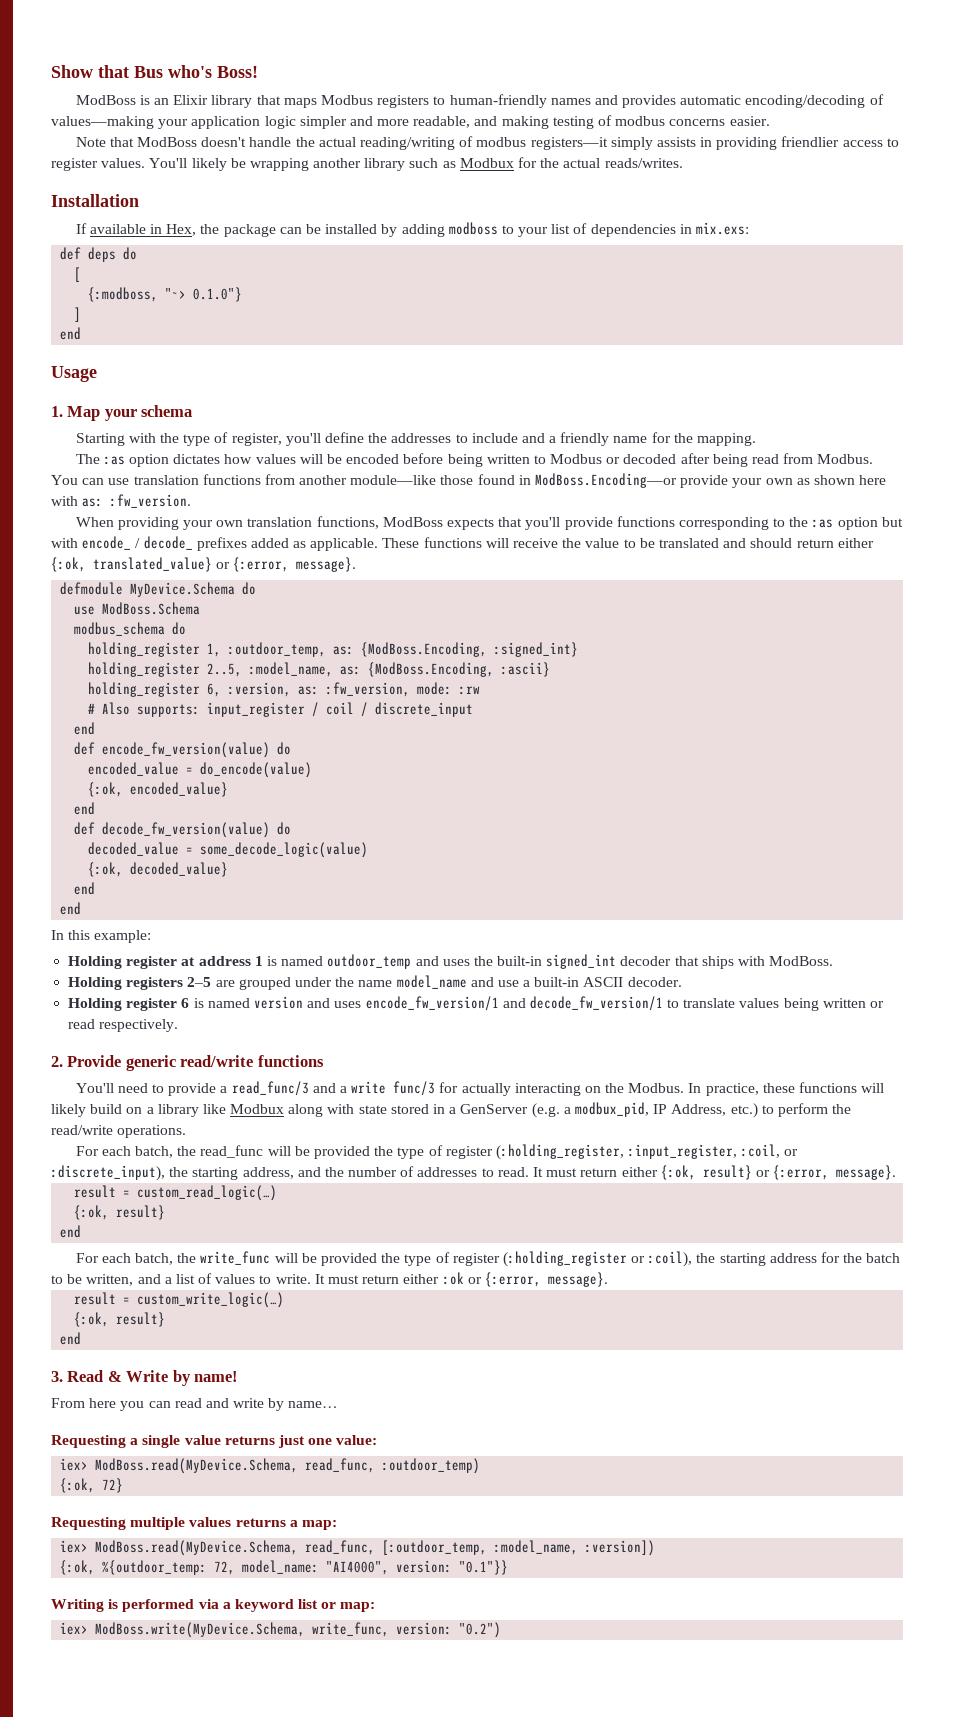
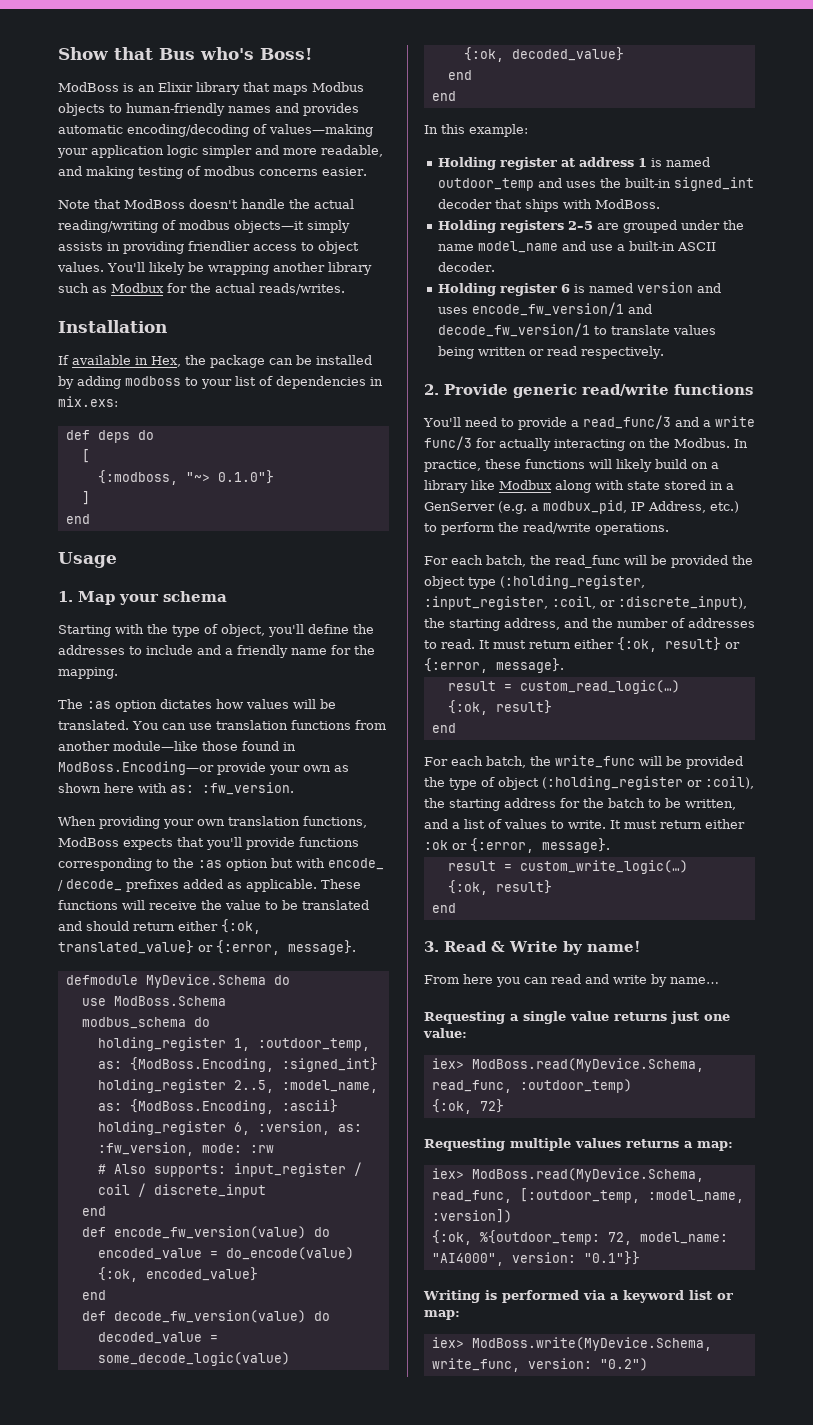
[377,95,430,108] registers -> [58,103,105,116] objects
[530,137,608,150] registers—it -> [234,220,304,233] objects—it
[51,158,98,171] register -> [318,241,359,254] object
[231,433,282,446] register, -> [221,624,265,637] object,
[346,453,874,467] encoded before being written to Modbus or decoded after being read from Modbus. -> [58,720,129,730] translated.
[397,1145,493,1159] type of register -> [424,576,496,589] object type
[452,1253,500,1266] register -> [498,777,539,790] object

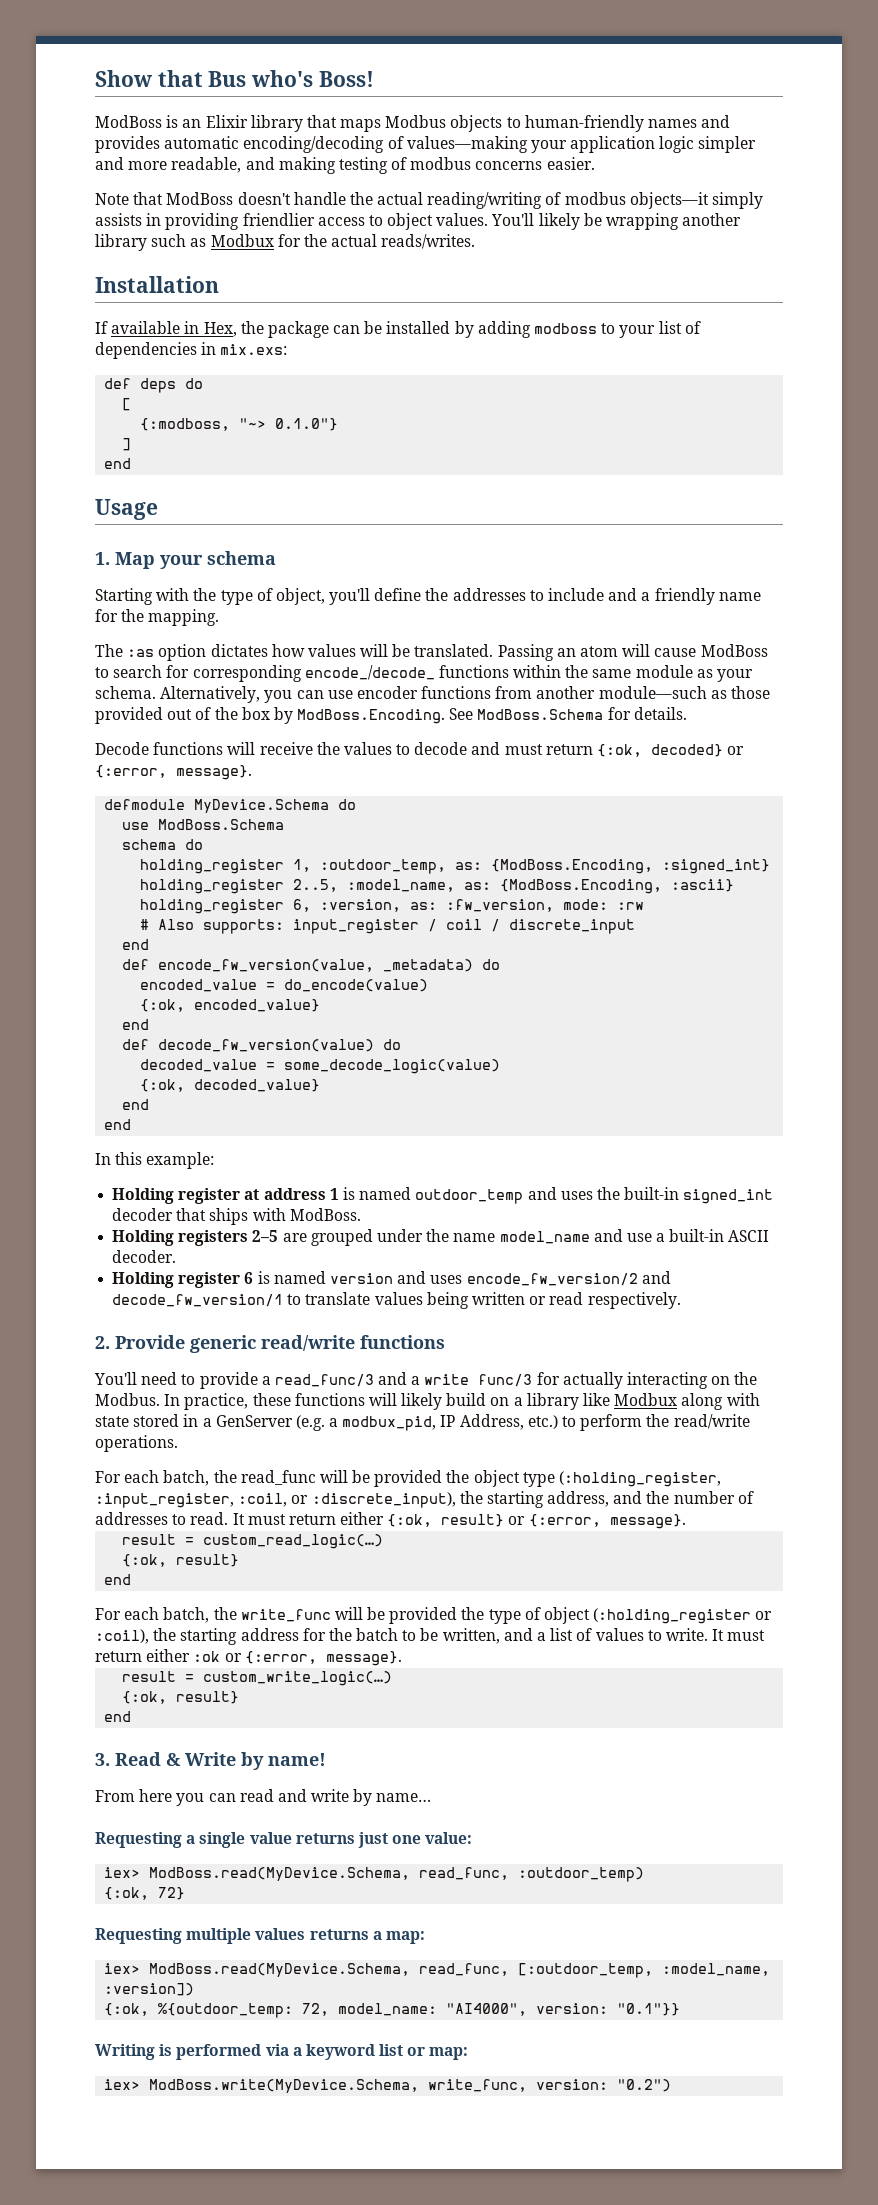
[132,721,158,730] You -> [497,644,768,661] [95,665,754,682] [95,686,293,703] Passing an atom will cause ModBoss to search for corresponding encode_/decode_ functions within the same module as your schema. Alternatively, you
[215,720,288,730] translation -> [356,686,418,699] encoder
[113,741,296,751] [58,761,349,775] [58,782,294,795] [58,816,367,829] [58,837,359,850] [58,858,384,871] [58,879,361,892] [58,900,369,910] [58,919,261,934] [58,940,194,954] module—like those found in ModBoss.Encoding—or provide your own as shown here with as: :fw_version. // When providing your own translation functions, ModBoss expects that you'll provide functions corresponding to the :as option but with encode_ / decode_ prefixes added as applicable. These functions will receive the value to be translated and should return either {:ok, translated_value} -> [598,686,771,699] [95,707,687,724] [95,742,724,757] module—such as those provided out of the box by ModBoss.Encoding. See ModBoss.Schema for details. // Decode functions will receive the values to decode and must return {:ok, decoded}
[81,1017,186,1029] modbus_schema -> [122,839,177,850] schema
[113,1226,306,1239] encode_fw_version(value) -> [158,959,474,972] encode_fw_version(value, _metadata)
[472,302,625,316] encode_fw_version/1 -> [466,1273,638,1286] encode_fw_version/2

